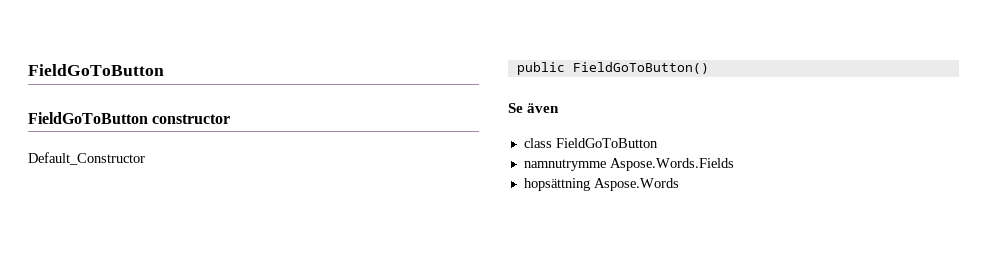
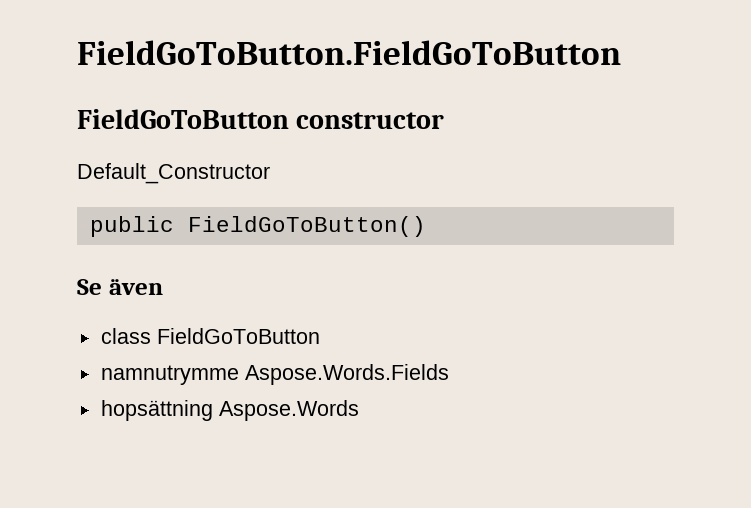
[28,64,164,76] FieldGoToButton -> [77,40,621,65] FieldGoToButton.FieldGoToButton

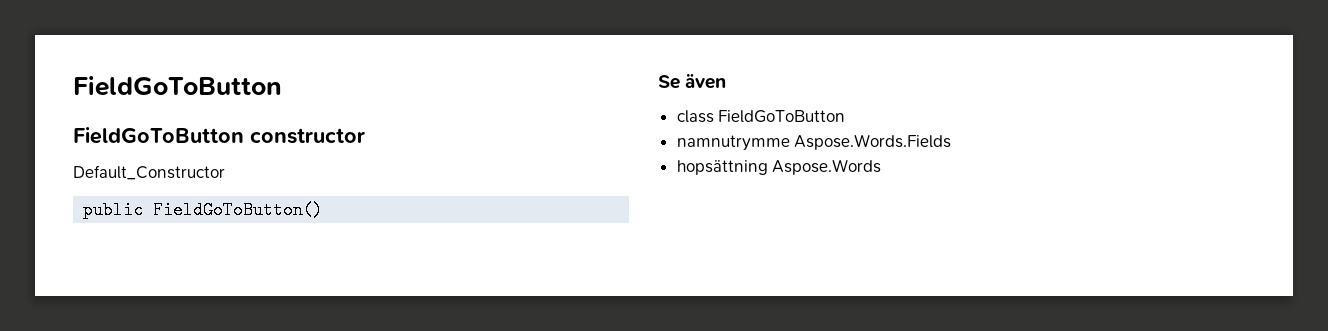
[77,40,621,65] FieldGoToButton.FieldGoToButton -> [73,76,282,96] FieldGoToButton

